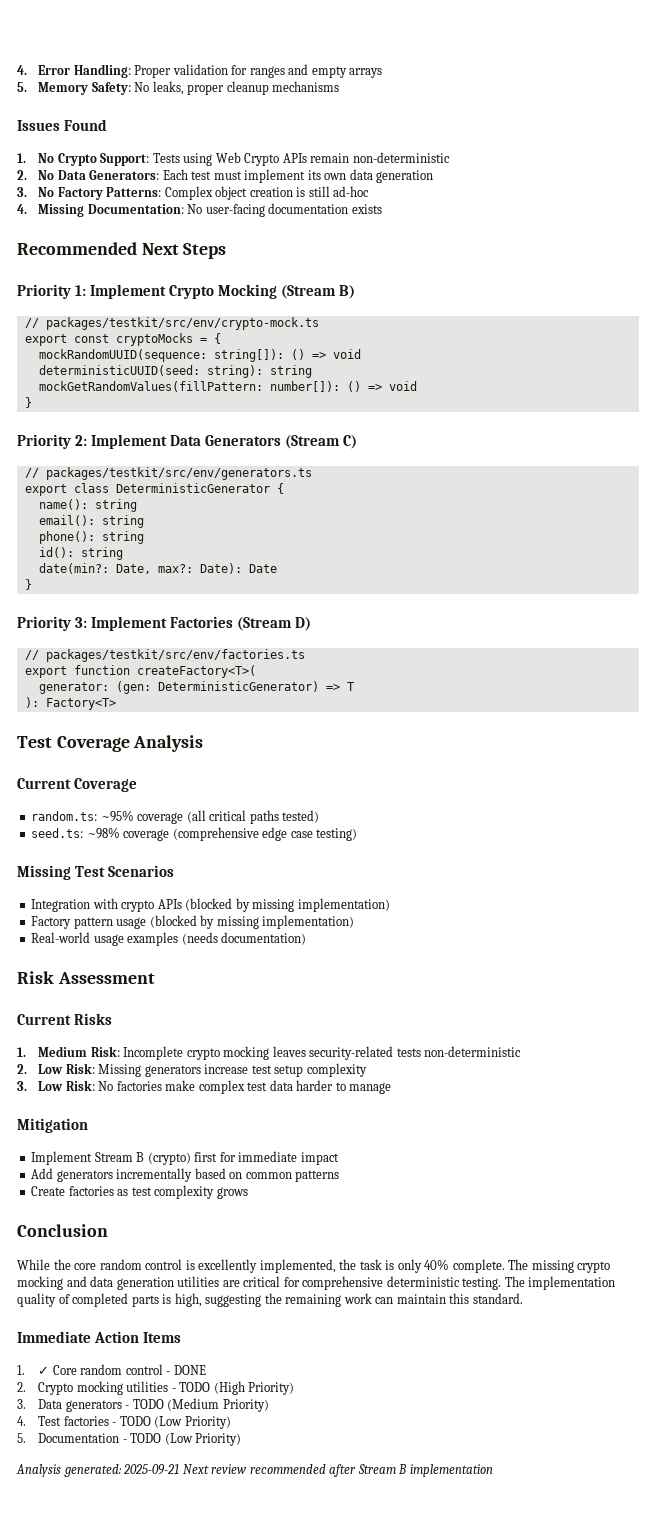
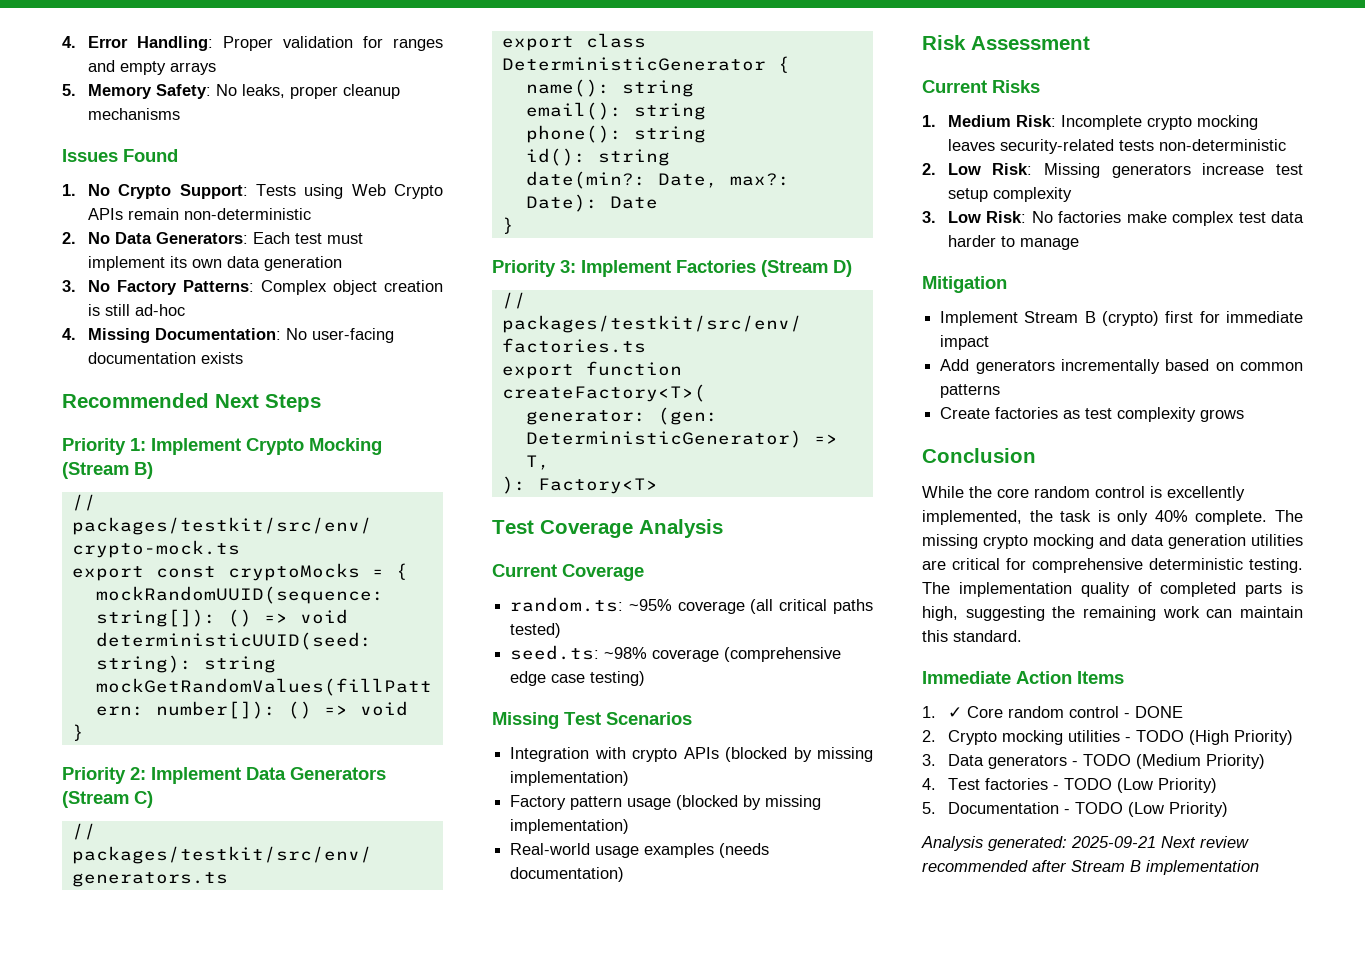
[346,682,354,691] T -> [525,455,550,470] T,

